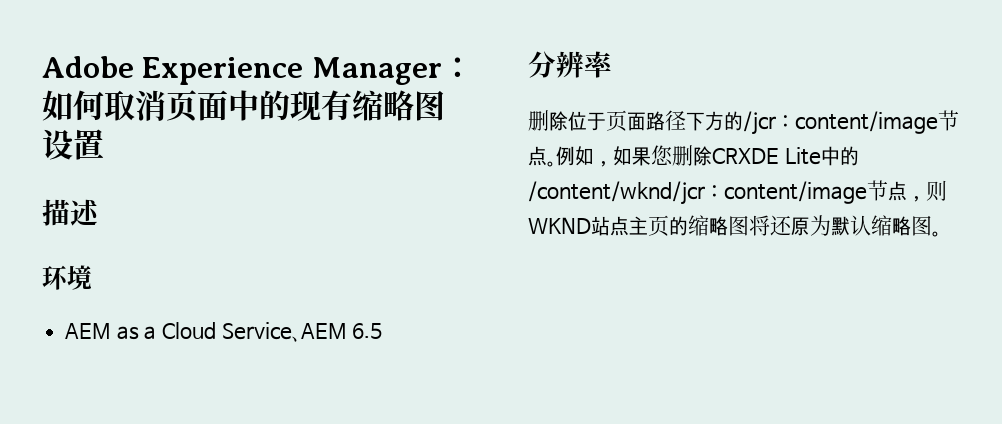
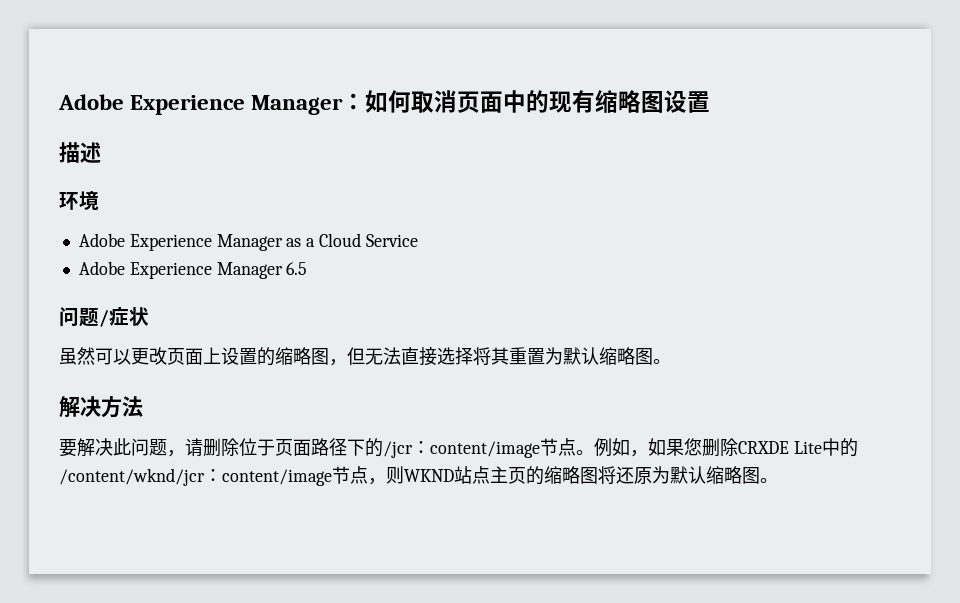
[65,323,112,339] AEM -> [78,233,283,251] Adobe Experience Manager
[291,323,383,342] [528,51,612,78] 、AEM 6.5 // 分辨率 // -> [78,261,308,279] [59,307,149,327] [59,347,671,366] [59,396,143,418] [59,438,203,457] // Adobe Experience Manager 6.5 // 问题/症状 // 虽然可以更改页面上设置的缩略图，但无法直接选择将其重置为默认缩略图。 // 解决方法 // 要解决此问题，请
[705,111,724,131] 方 -> (365, 447) none

